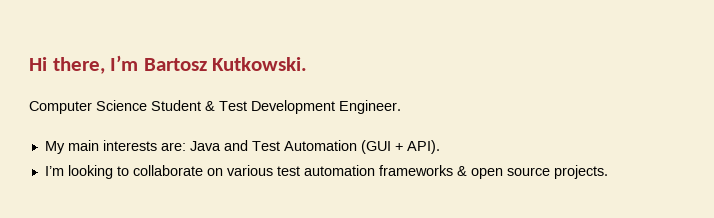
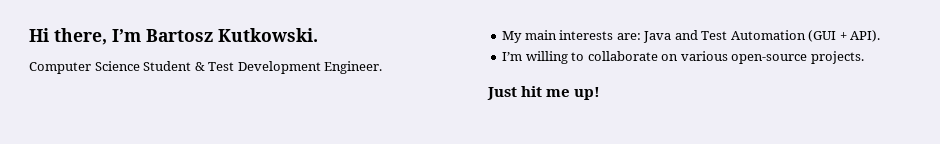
[67,165,113,179] looking -> [525,51,568,64] willing
[276,165,608,179] test automation frameworks & open source projects. -> [731,51,864,64] [487,86,601,100] open-source projects. // Just hit me up!

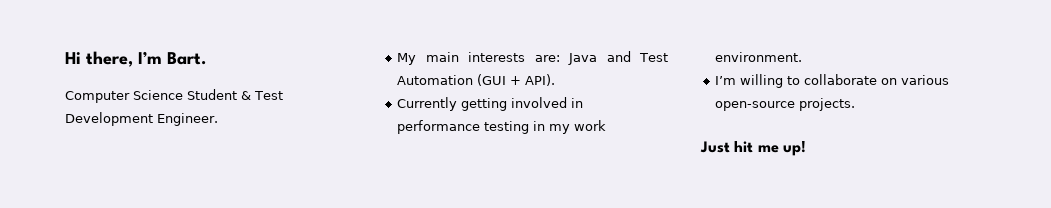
[146,28,318,42] Bartosz Kutkowski. -> [167,52,206,65] Bart.
(881, 36) none -> [397,97,584,111] [397,120,607,134] [715,52,803,62] // Currently getting involved in performance testing in my work environment.

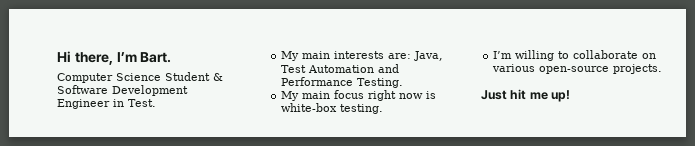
[254,91,283,100] [65,112,218,126] Test Development Engineer. -> [57,85,188,96] [57,99,156,109] Software Development Engineer in Test.
[568,51,669,65] [397,74,556,86] [397,97,584,111] [397,120,607,134] [715,52,803,62] Java and Test Automation (GUI + API). // Currently getting involved in performance testing in my work environment. -> [414,51,444,61] [281,64,400,73] [281,77,404,88] [281,90,437,101] [281,103,384,114] Java, Test Automation and Performance Testing. // My main focus right now is white-box testing.

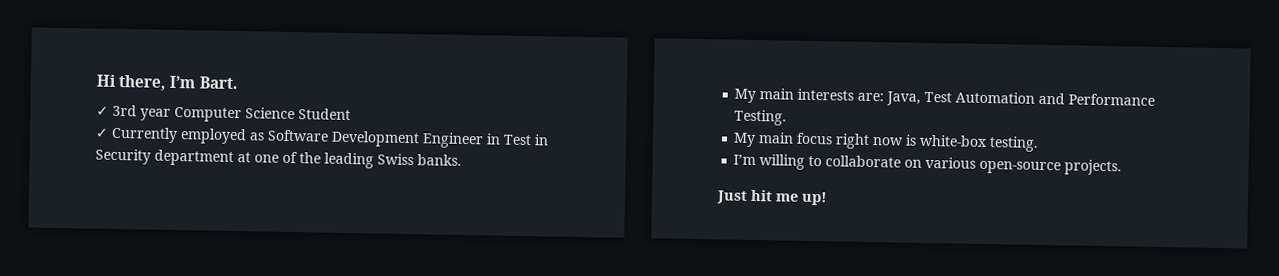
(172, 57) none -> [96,104,171,121] ✓ 3rd year
[213,73,223,81] [57,85,188,96] [57,99,156,109] & Software Development Engineer in Test. -> [95,126,549,149] [95,148,462,169] // ✓ Currently employed as Software Development Engineer in Test in Security department at one of the leading Swiss banks.

